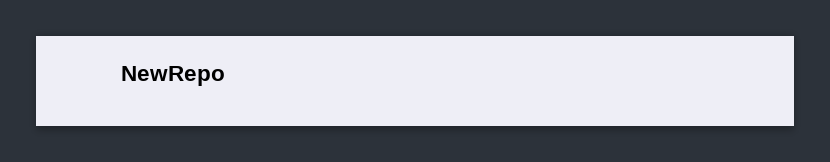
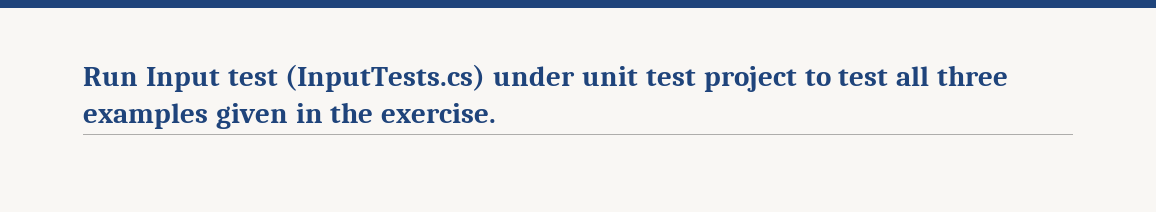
[121,66,225,86] NewRepo -> [83,64,1009,92] [83,102,497,129] Run Input test (InputTests.cs) under unit test project to test all three examples given in the exercise.

